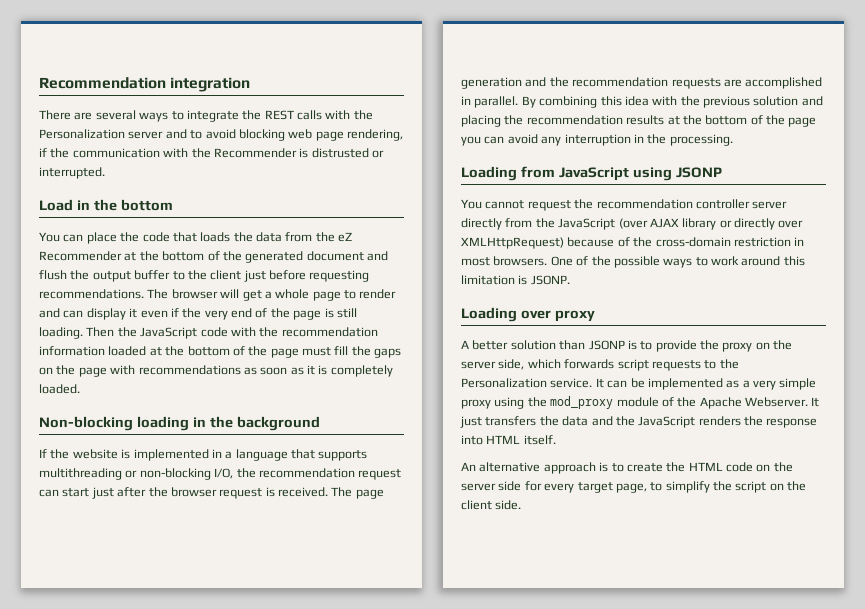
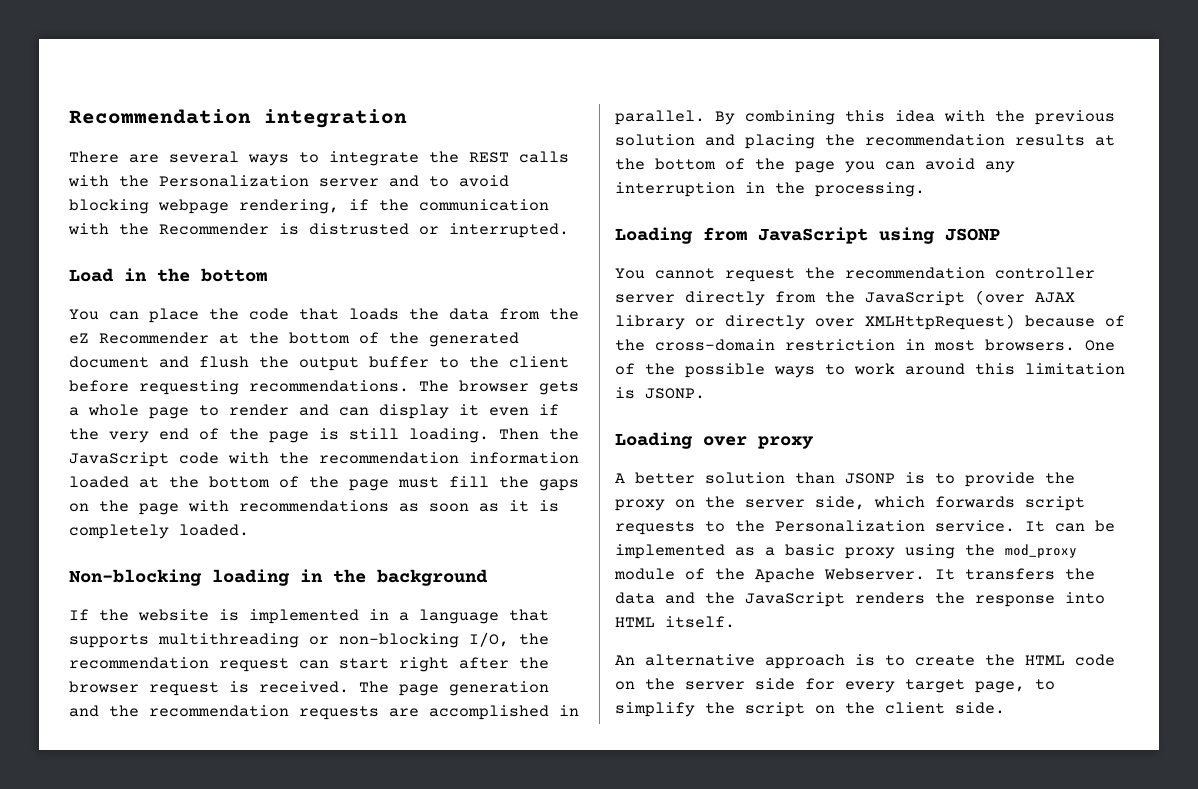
[288,129,344,141] web page -> [158,199,229,214] webpage
[243,270,266,282] just -> (569, 362) none
[220,289,262,301] will get -> [539,381,579,395] gets
[91,487,114,499] just -> [399,657,449,672] right
[753,378,817,390] very simple -> [785,544,835,556] basic
[460,416,482,428] just -> (955, 574) none

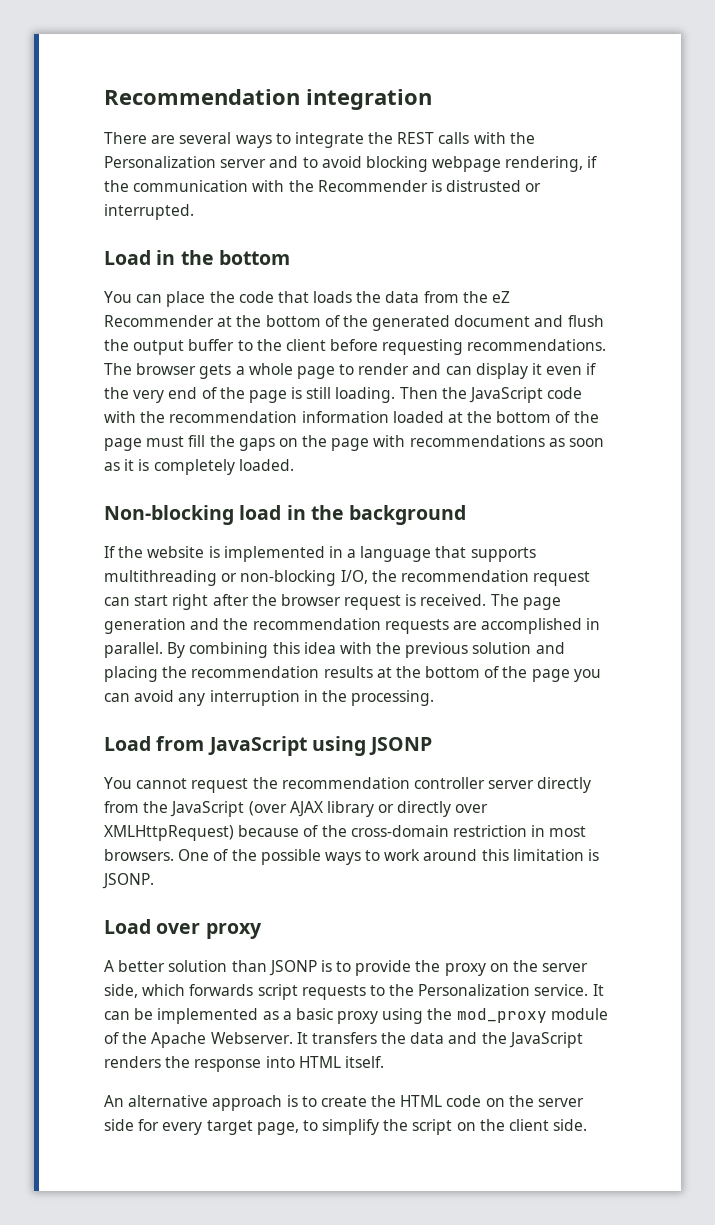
[212,569,290,586] loading -> [239,505,282,520] load
[615,227,693,244] Loading -> [104,736,151,751] Load
[615,432,693,449] Loading -> [104,919,151,934] Load

